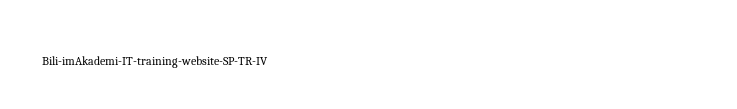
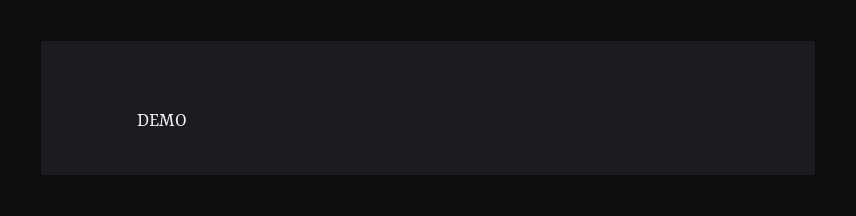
[42,56,268,68] Bili-imAkademi-IT-training-website-SP-TR-IV -> [137,114,187,126] DEMO

